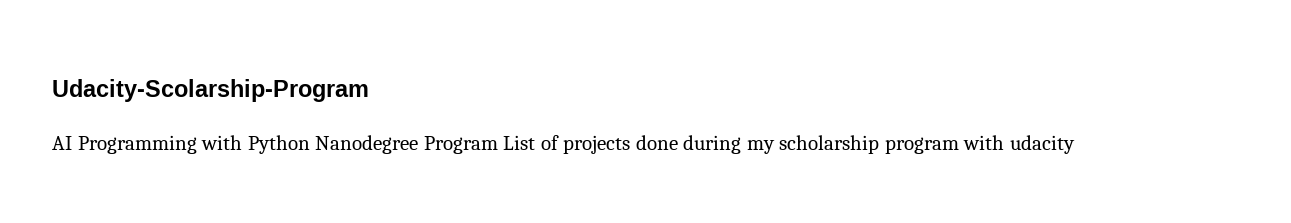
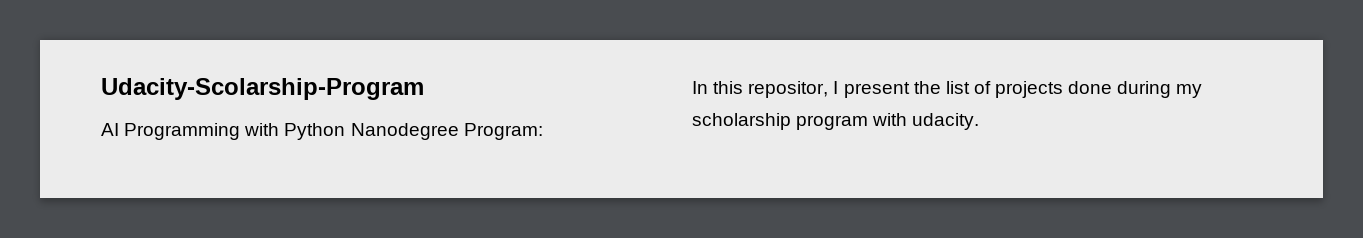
[423,135,536,154] Program List -> [463,123,543,140] [692,81,970,98] Program: // In this repositor, I present the list
[1010,135,1076,154] udacity -> [912,113,980,130] udacity.

